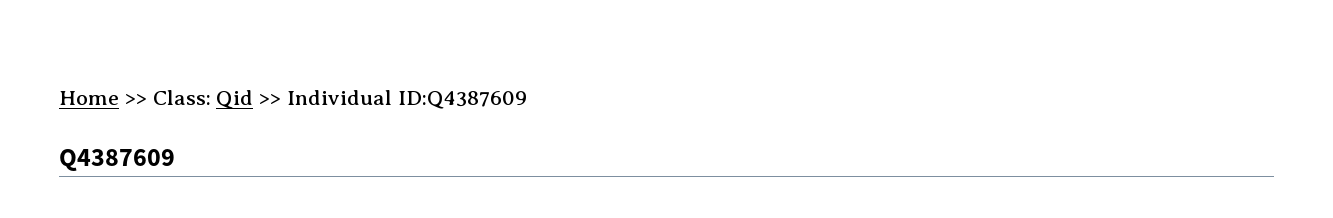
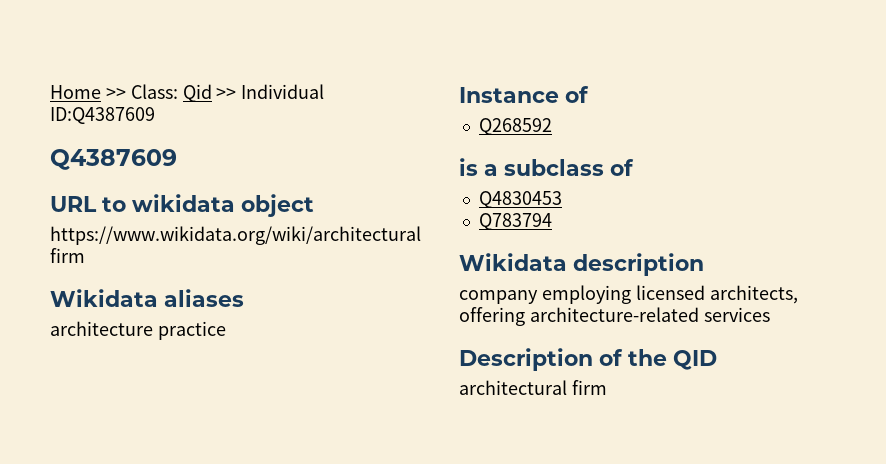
(175, 160) none -> [50,194,314,217] [50,226,421,245] [50,248,85,263] [50,289,244,307] [50,321,226,340] [459,86,589,103] [478,118,552,135] [459,158,634,176] [478,191,562,208] [478,213,552,230] [459,253,704,276] [459,285,798,304] [459,307,770,326] [459,348,717,371] [459,380,607,395] // URL to wikidata object // https://www.wikidata.org/wiki/architectural firm // Wikidata aliases // architecture practice // Instance of // Q268592 // is a subclass of // Q4830453 // Q783794 // Wikidata description // company employing licensed architects, offering architecture-related services // Description of the QID // architectural firm

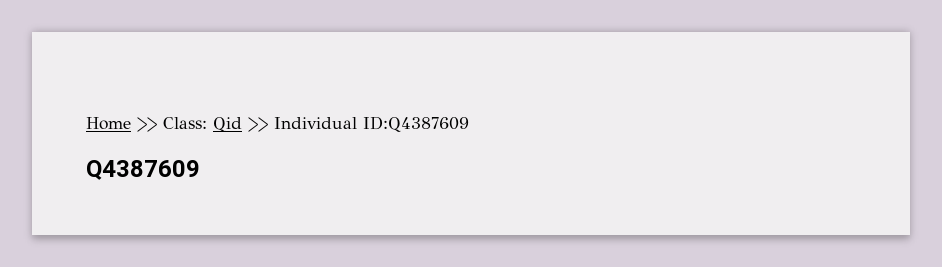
[50,194,314,217] [50,226,421,245] [50,248,85,263] [50,289,244,307] [50,321,226,340] [459,86,589,103] [478,118,552,135] [459,158,634,176] [478,191,562,208] [478,213,552,230] [459,253,704,276] [459,285,798,304] [459,307,770,326] [459,348,717,371] [459,380,607,395] // URL to wikidata object // https://www.wikidata.org/wiki/architectural firm // Wikidata aliases // architecture practice // Instance of // Q268592 // is a subclass of // Q4830453 // Q783794 // Wikidata description // company employing licensed architects, offering architecture-related services // Description of the QID // architectural firm -> (200, 170) none

